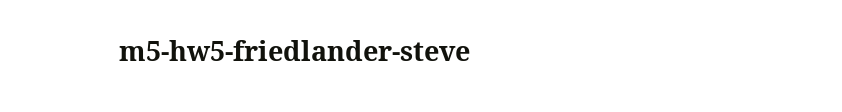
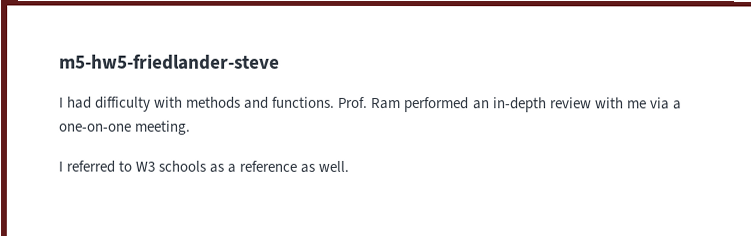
(470, 50) none -> [59,96,682,113] [58,120,191,135] [58,160,350,173] // I had difficulty with methods and functions. Prof. Ram performed an in-depth review with me via a one-on-one meeting. // I referred to W3 schools as a reference as well.

